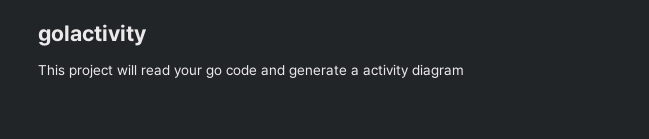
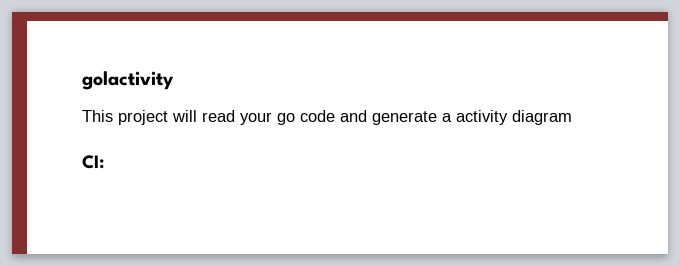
(464, 71) none -> [82,155,104,169] // CI:

